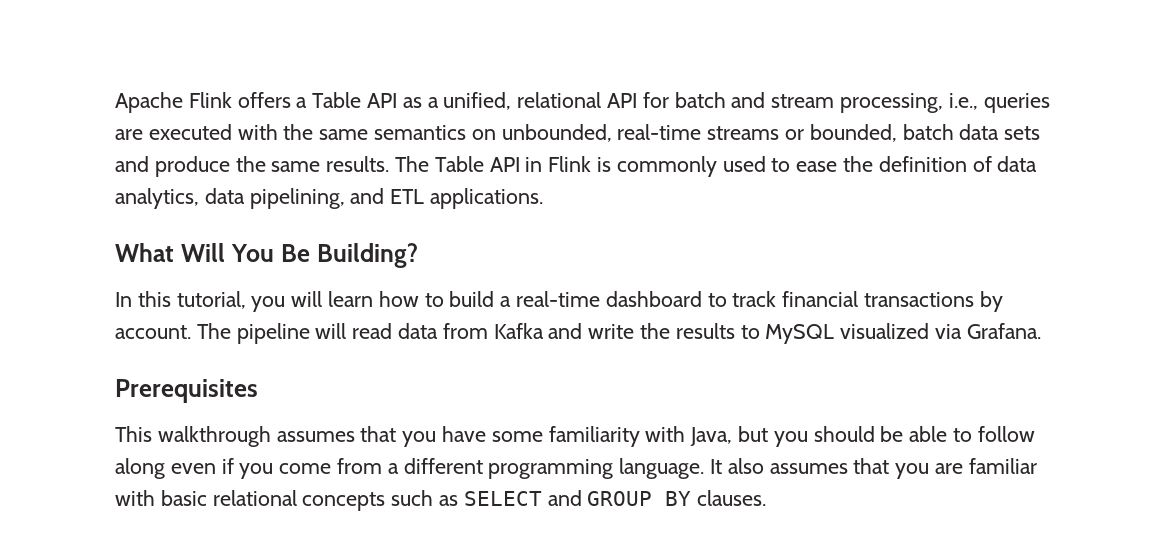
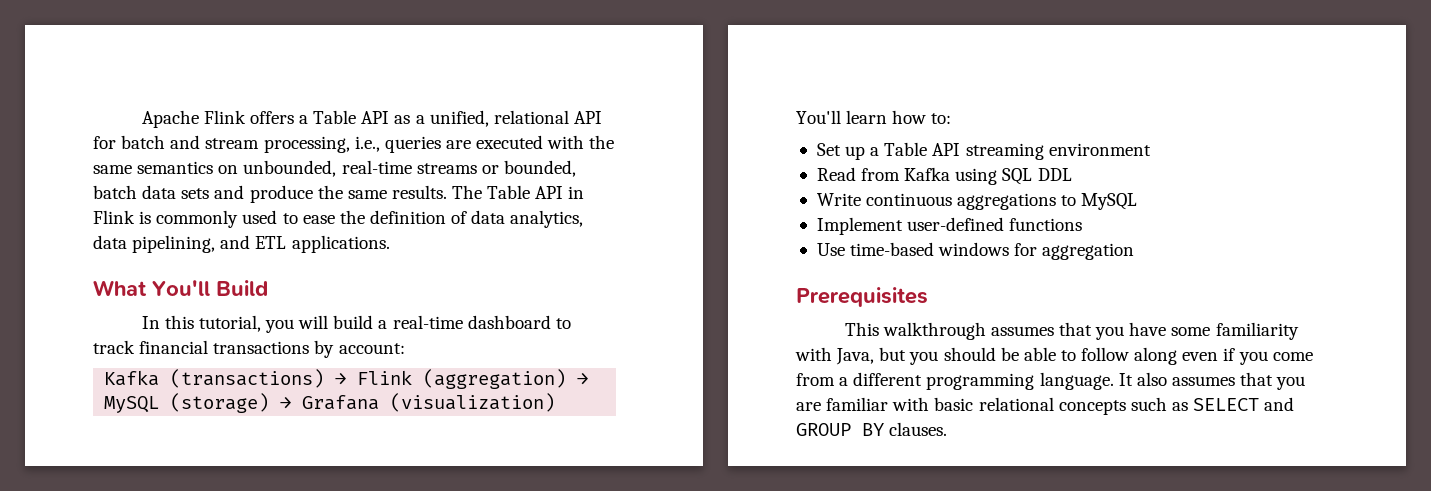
[180,243,418,268] Will You Be Building? -> [152,280,268,296] You'll Build
[328,291,444,307] learn how to -> (329, 322) none
[115,323,1041,344] account. The pipeline will read data from Kafka and write the results to MySQL visualized via Grafana. -> [338,343,405,354] [104,369,589,389] [104,393,556,413] [796,110,952,124] [816,142,1151,160] [816,167,1072,185] [816,193,1138,210] [816,217,1083,235] [816,242,1135,260] account: // Kafka (transactions) → Flink (aggregation) → MySQL (storage) → Grafana (visualization) // You'll learn how to: // Set up a Table API streaming environment // Read from Kafka using SQL DDL // Write continuous aggregations to MySQL // Implement user-defined functions // Use time-based windows for aggregation

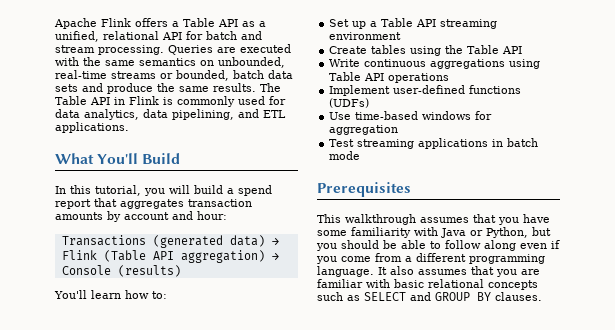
[263,136,441,153] processing, i.e., queries -> [98,45,213,55] processing. Queries
[282,210,468,224] to ease the definition of -> [269,96,286,105] for
[392,315,571,329] [93,340,405,358] [104,369,589,389] [104,393,556,413] real-time dashboard to track financial transactions by account: // Kafka (transactions) → Flink (aggregation) → MySQL (storage) → Grafana (visualization) -> [238,185,272,196] [55,198,252,209] [55,211,227,222] [61,235,279,248] [61,250,279,263] [61,265,181,277] spend report that aggregates transaction amounts by account and hour: // Transactions (generated data) → Flink (Table API aggregation) → Console (results)
[816,167,1072,185] Read from Kafka using SQL DDL -> [329,45,523,56] Create tables using the Table API
[1061,193,1138,210] to MySQL -> [509,59,541,69] [329,72,450,83] using Table API operations
(1083, 224) none -> [329,98,370,108] (UDFs)
(1135, 251) none -> [329,138,539,149] [329,151,361,160] // Test streaming applications in batch mode
[836,348,875,365] Java, -> [441,227,528,238] Java or Python,

